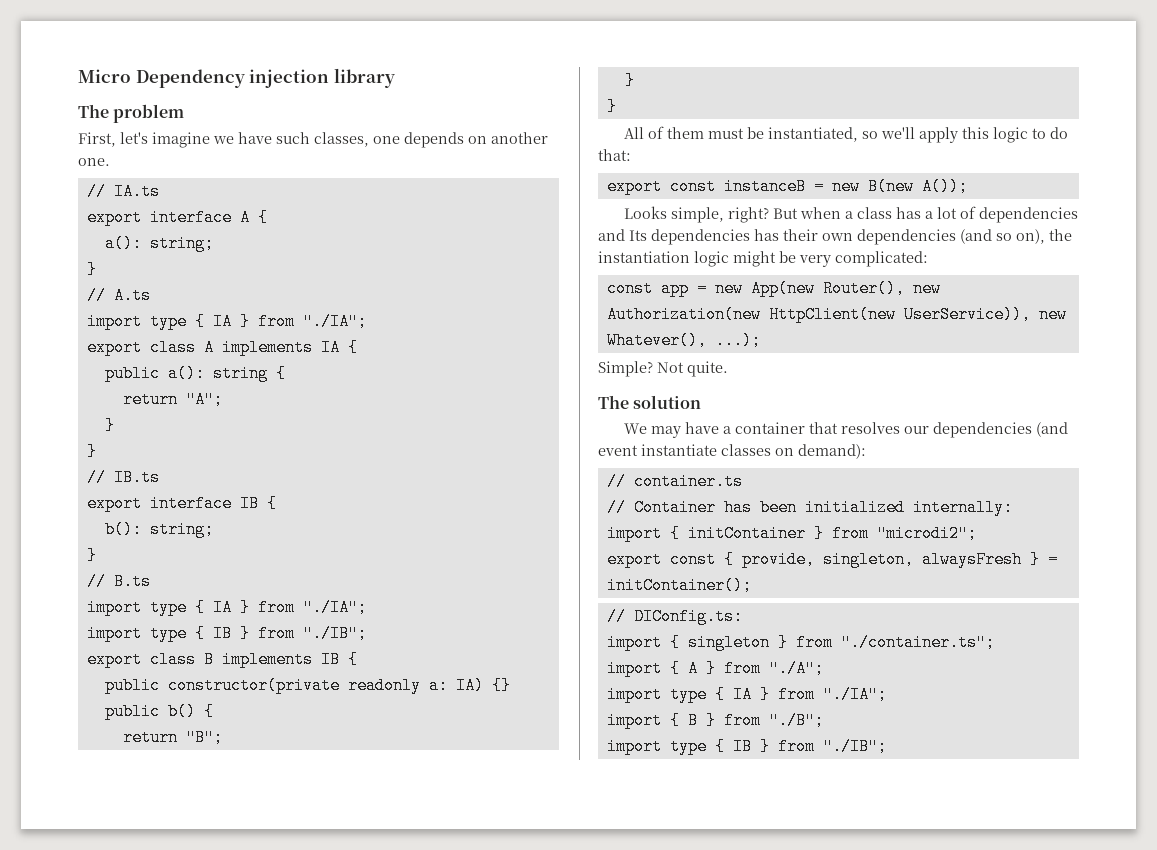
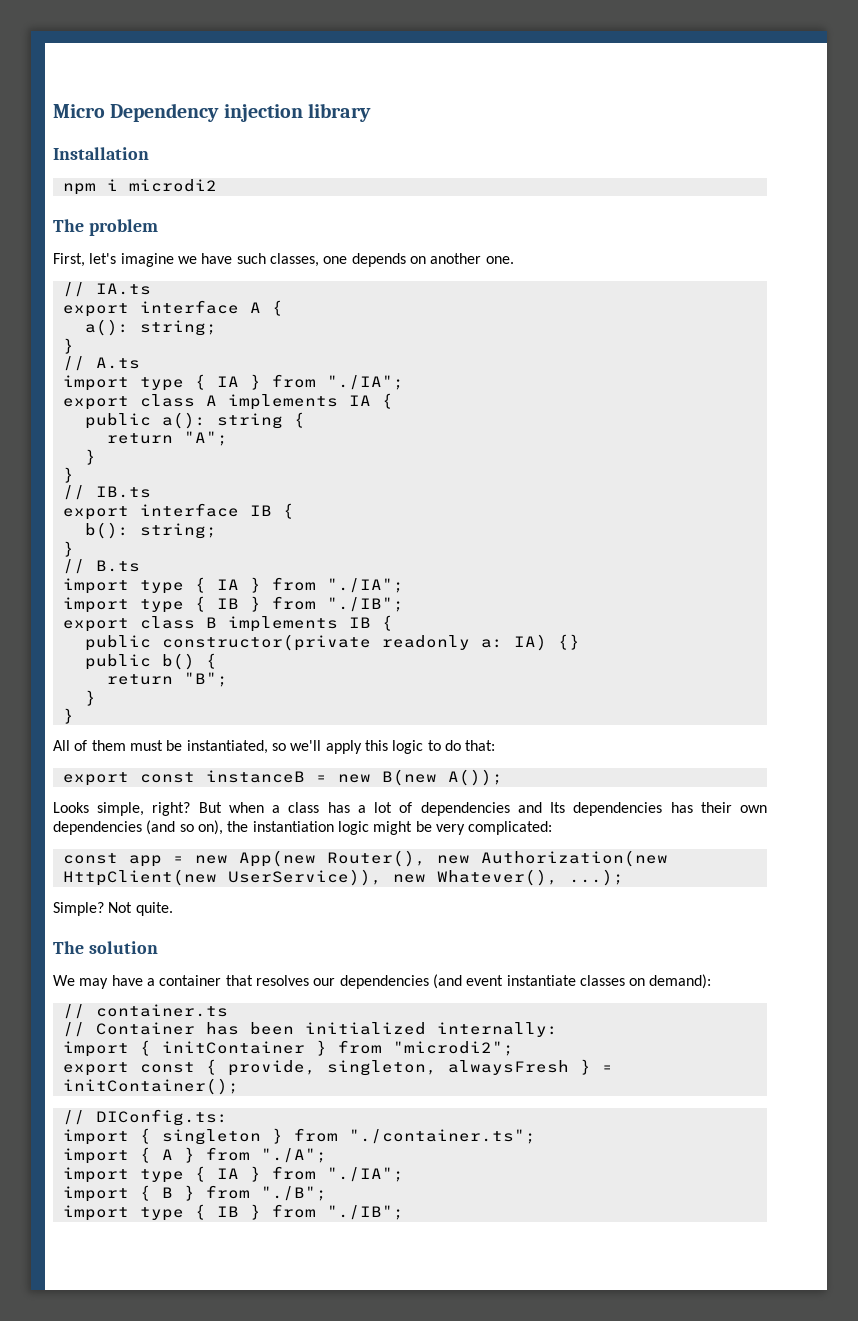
(395, 78) none -> [53,147,149,160] [62,179,217,195] // Installation // npm i microdi2

